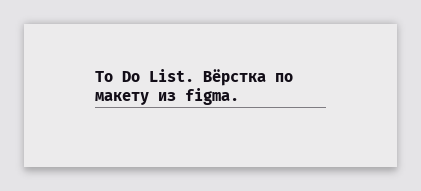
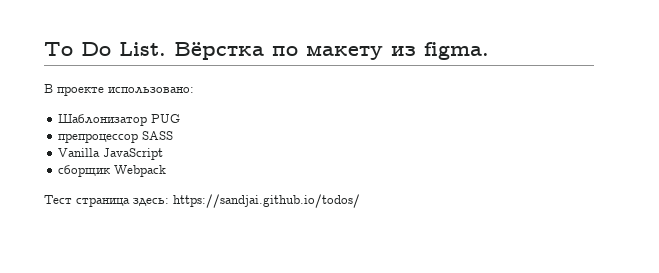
(239, 96) none -> [44,84,194,96] [58,114,181,126] [58,131,174,143] [58,148,164,160] [58,165,167,177] [44,194,360,208] // В проекте использовано: // Шаблонизатор PUG // препроцессор SASS // Vanilla JavaScript // сборщик Webpack // Тест страница здесь: https://sandjai.github.io/todos/

